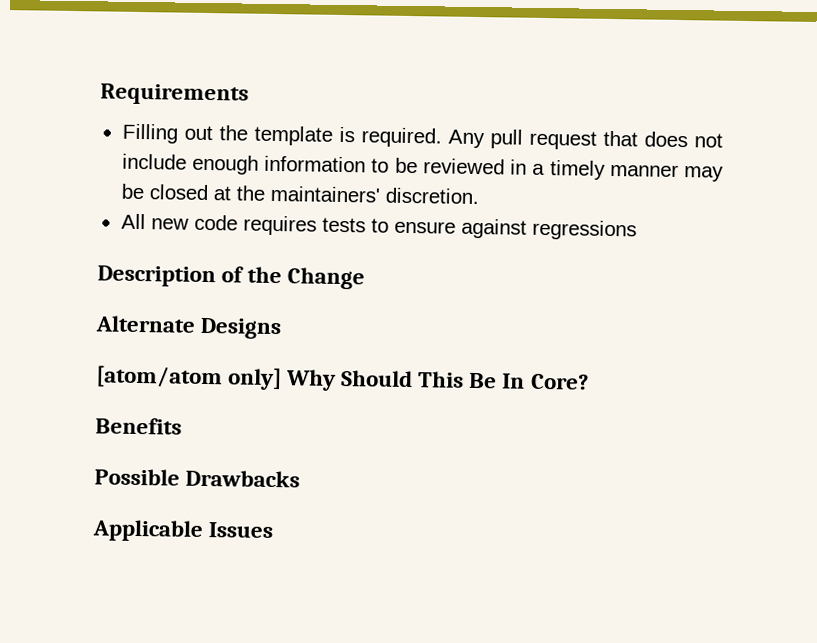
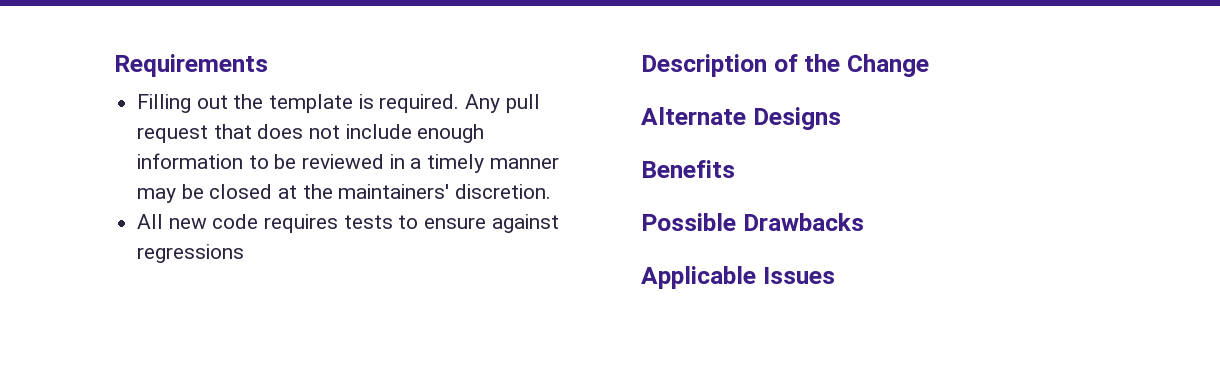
[96,365,589,391] // [atom/atom only] Why Should This Be In Core? -> (841, 118) none

